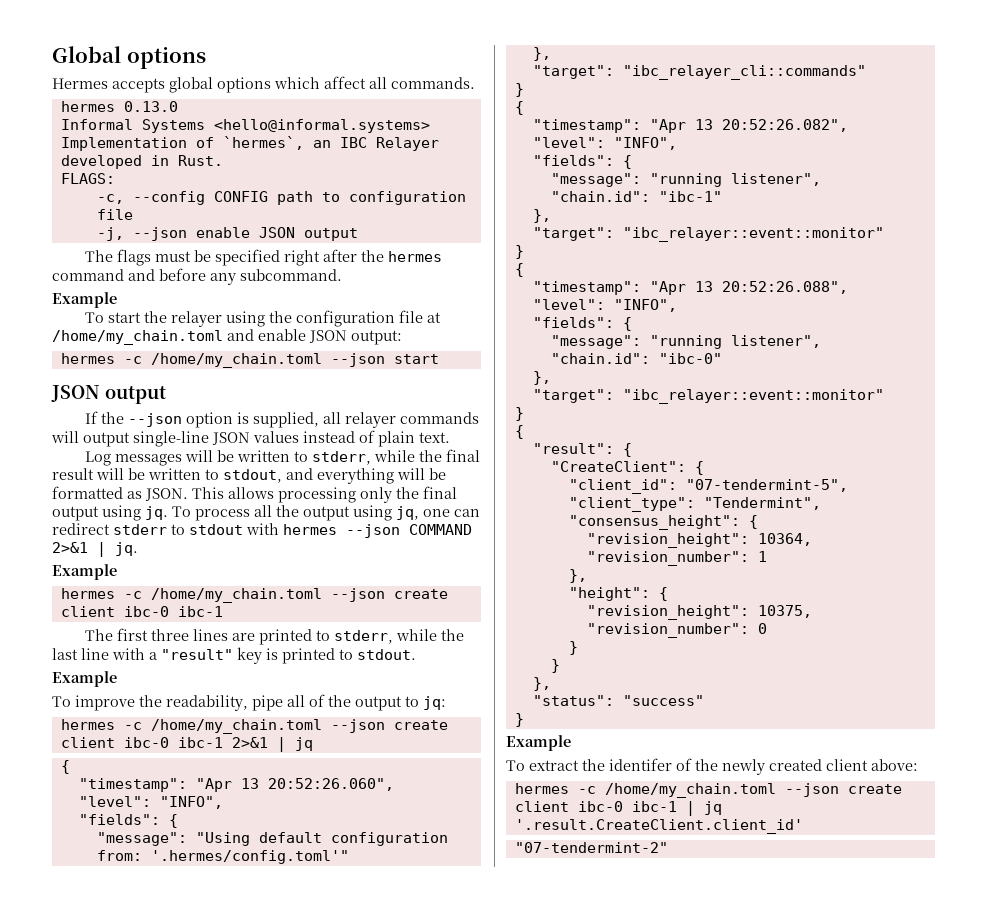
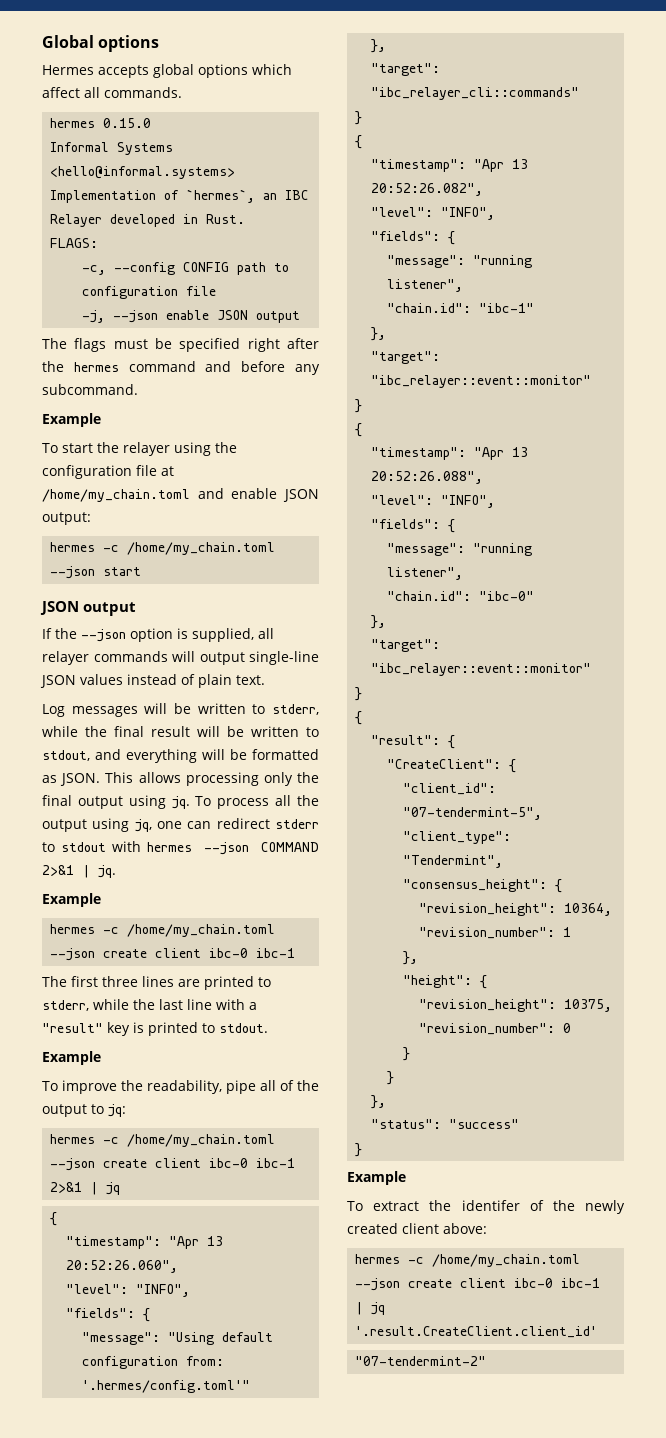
[123,101,178,112] 0.13.0 -> [103,118,152,128] 0.15.0

